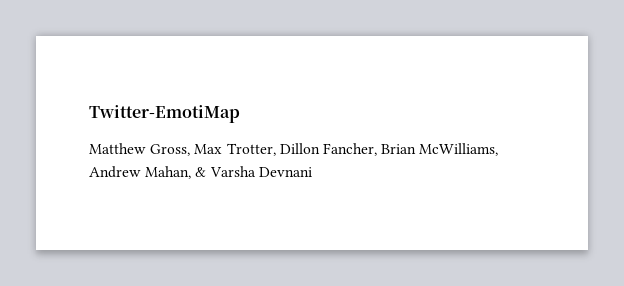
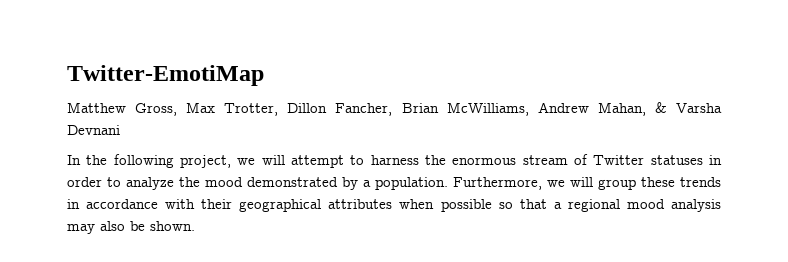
(312, 172) none -> [67,154,722,168] [67,177,721,190] [67,199,722,212] [67,221,195,234] // In the following project, we will attempt to harness the enormous stream of Twitter statuses in order to analyze the mood demonstrated by a population. Furthermore, we will group these trends in accordance with their geographical attributes when possible so that a regional mood analysis may also be shown.

